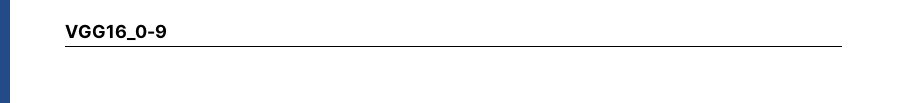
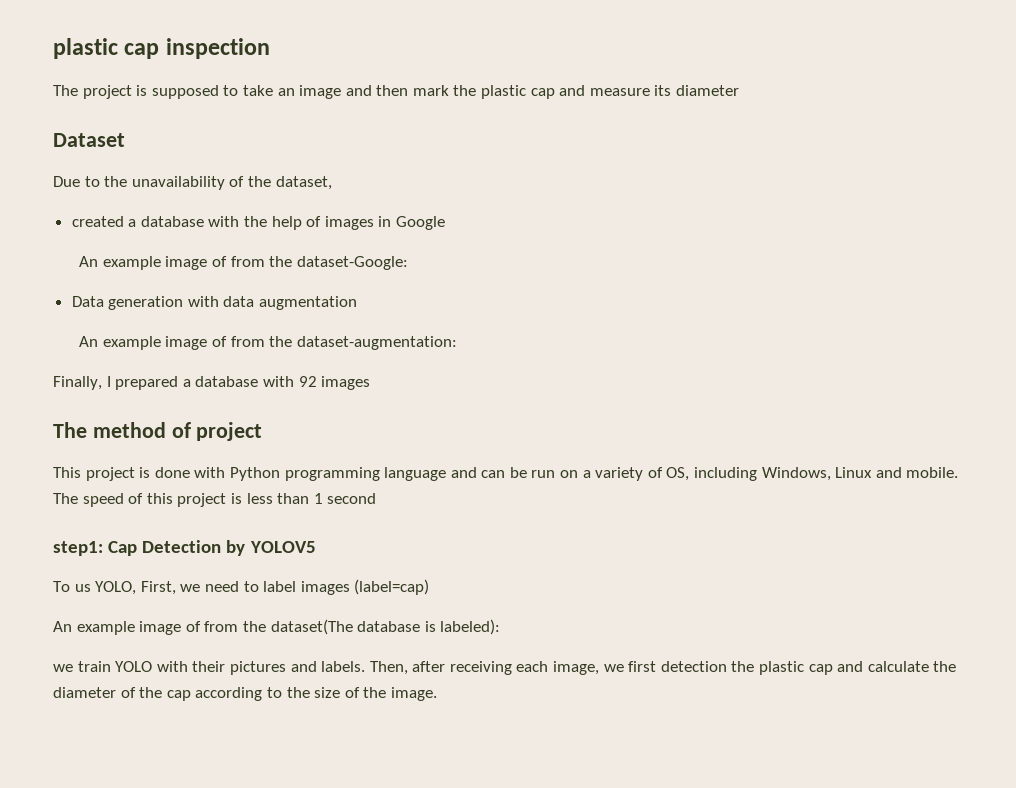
[65,24,167,41] VGG16_0-9 -> [53,38,270,59] [53,85,740,99] [53,133,125,147] [53,176,332,190] [71,216,446,230] [79,256,408,270] [71,296,358,310] [79,336,457,350] [53,376,371,390] [53,422,263,441] [53,467,959,481] [53,493,377,507] [53,540,316,556] [53,579,430,595] [53,619,501,635] [53,661,957,675] [53,687,437,701] plastic cap inspection // The project is supposed to take an image and then mark the plastic cap and measure its diameter // Dataset // Due to the unavailability of the dataset, // created a database with the help of images in Google // An example image of from the dataset-Google: // Data generation with data augmentation // An example image of from the dataset-augmentation: // Finally, I prepared a database with 92 images // The method of project // This project is done with Python programming language and can be run on a variety of OS, including Windows, Linux and mobile. The speed of this project is less than 1 second // step1: Cap Detection by YOLOV5 // To us YOLO, First, we need to label images (label=cap) // An example image of from the dataset(The database is labeled): // we train YOLO with their pictures and labels. Then, after receiving each image, we first detection the plastic cap and calculate the diameter of the cap according to the size of the image.

